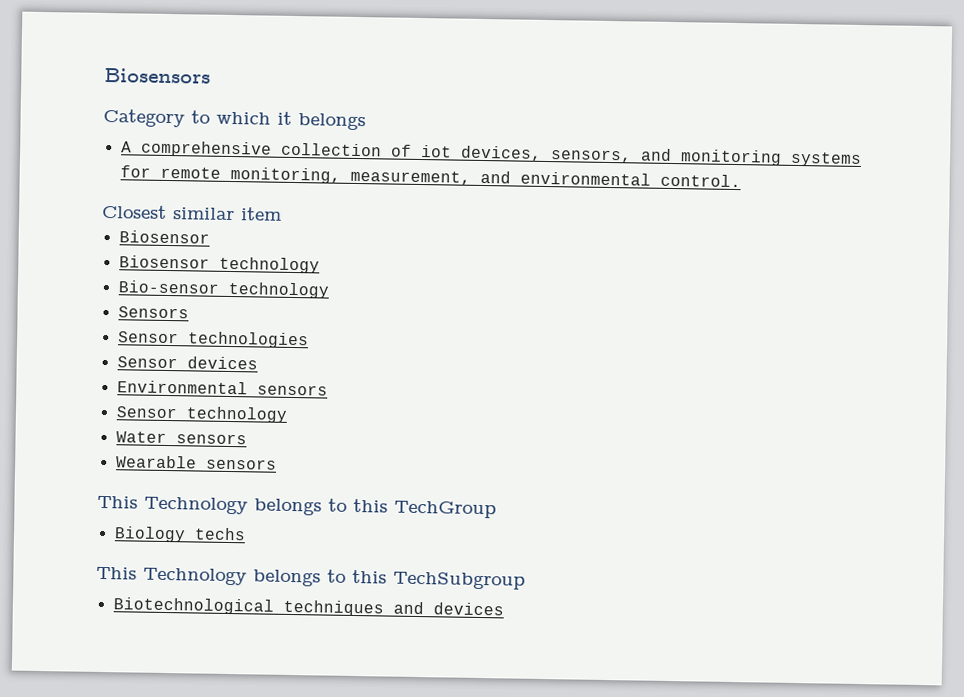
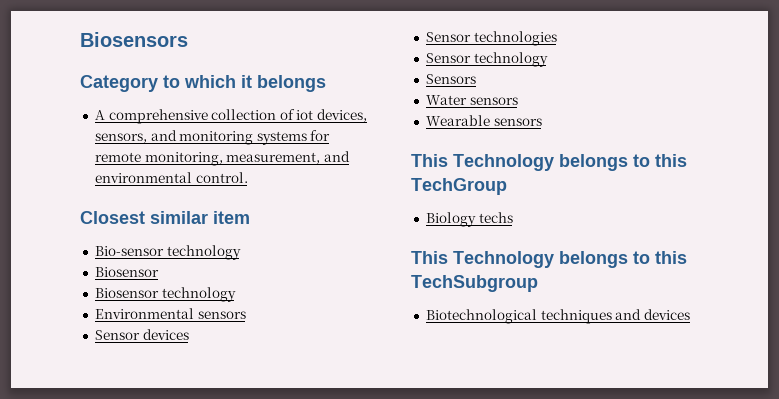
(282, 214) none -> [94,245,241,260] // Bio-sensor technology
[117,280,330,299] [117,306,189,319] Bio-sensor technology // Sensors -> [94,308,246,319] [94,329,189,340] Environmental sensors // Sensor devices
[186,356,258,370] [116,380,328,396] [115,406,288,423] devices // Environmental sensors // Sensor technology -> [473,52,548,67] [425,74,476,84] technology // Sensors

